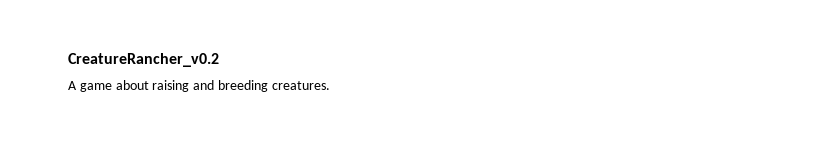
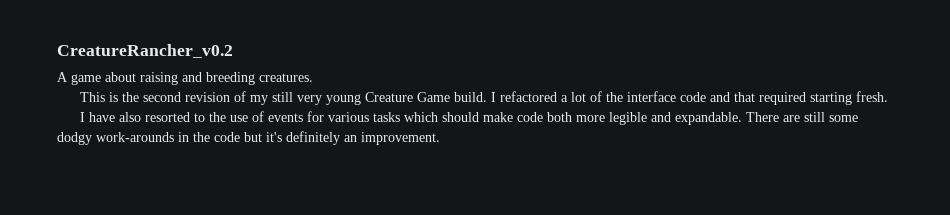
(330, 85) none -> [80,91,889,105] [80,111,859,125] [57,131,440,145] // This is the second revision of my still very young Creature Game build. I refactored a lot of the interface code and that required starting fresh. // I have also resorted to the use of events for various tasks which should make code both more legible and expandable. There are still some dodgy work-arounds in the code but it's definitely an improvement.

